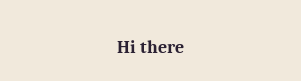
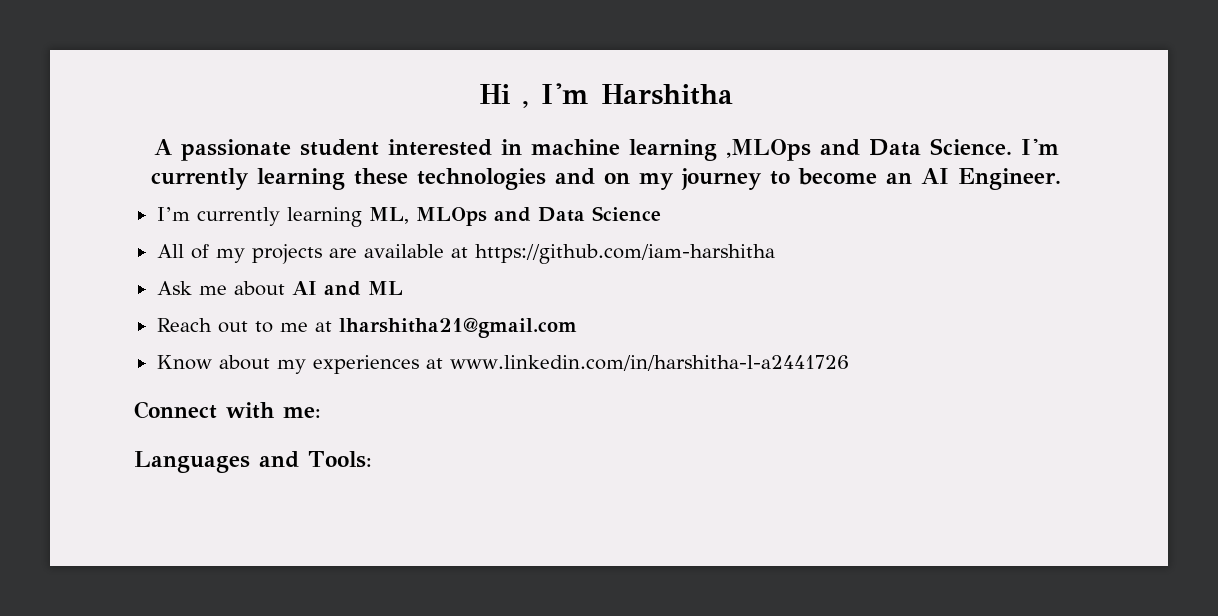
[140,40,185,53] there -> [522,83,733,108] [153,138,1059,161] [151,168,1062,190] [156,206,661,227] [156,244,775,264] [156,281,403,296] [156,317,577,338] [156,355,849,374] [134,401,321,419] [134,451,372,473] , I'm Harshitha // A passionate student interested in machine learning ,MLOps and Data Science. I'm currently learning these technologies and on my journey to become an AI Engineer. // I’m currently learning ML, MLOps and Data Science // All of my projects are available at https://github.com/iam-harshitha // Ask me about AI and ML // Reach out to me at lharshitha21@gmail.com // Know about my experiences at www.linkedin.com/in/harshitha-l-a2441726 // Connect with me: // Languages and Tools:

